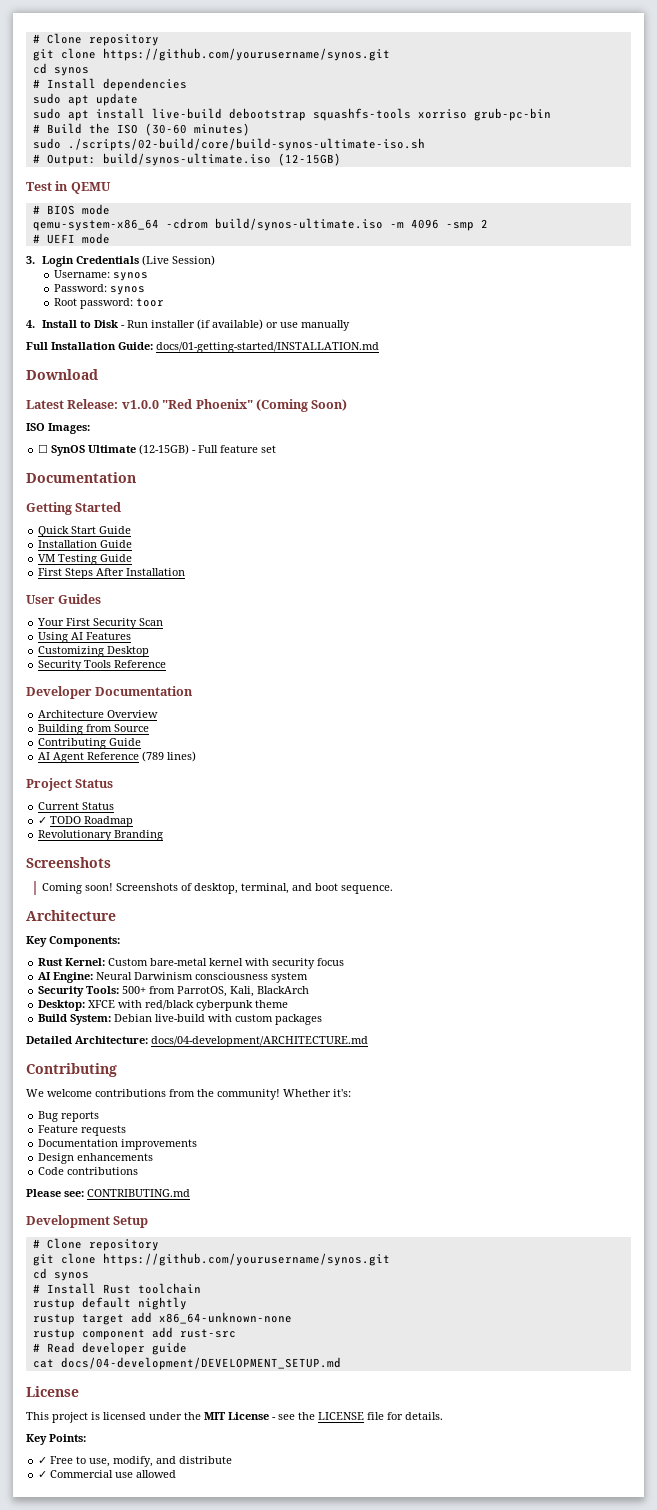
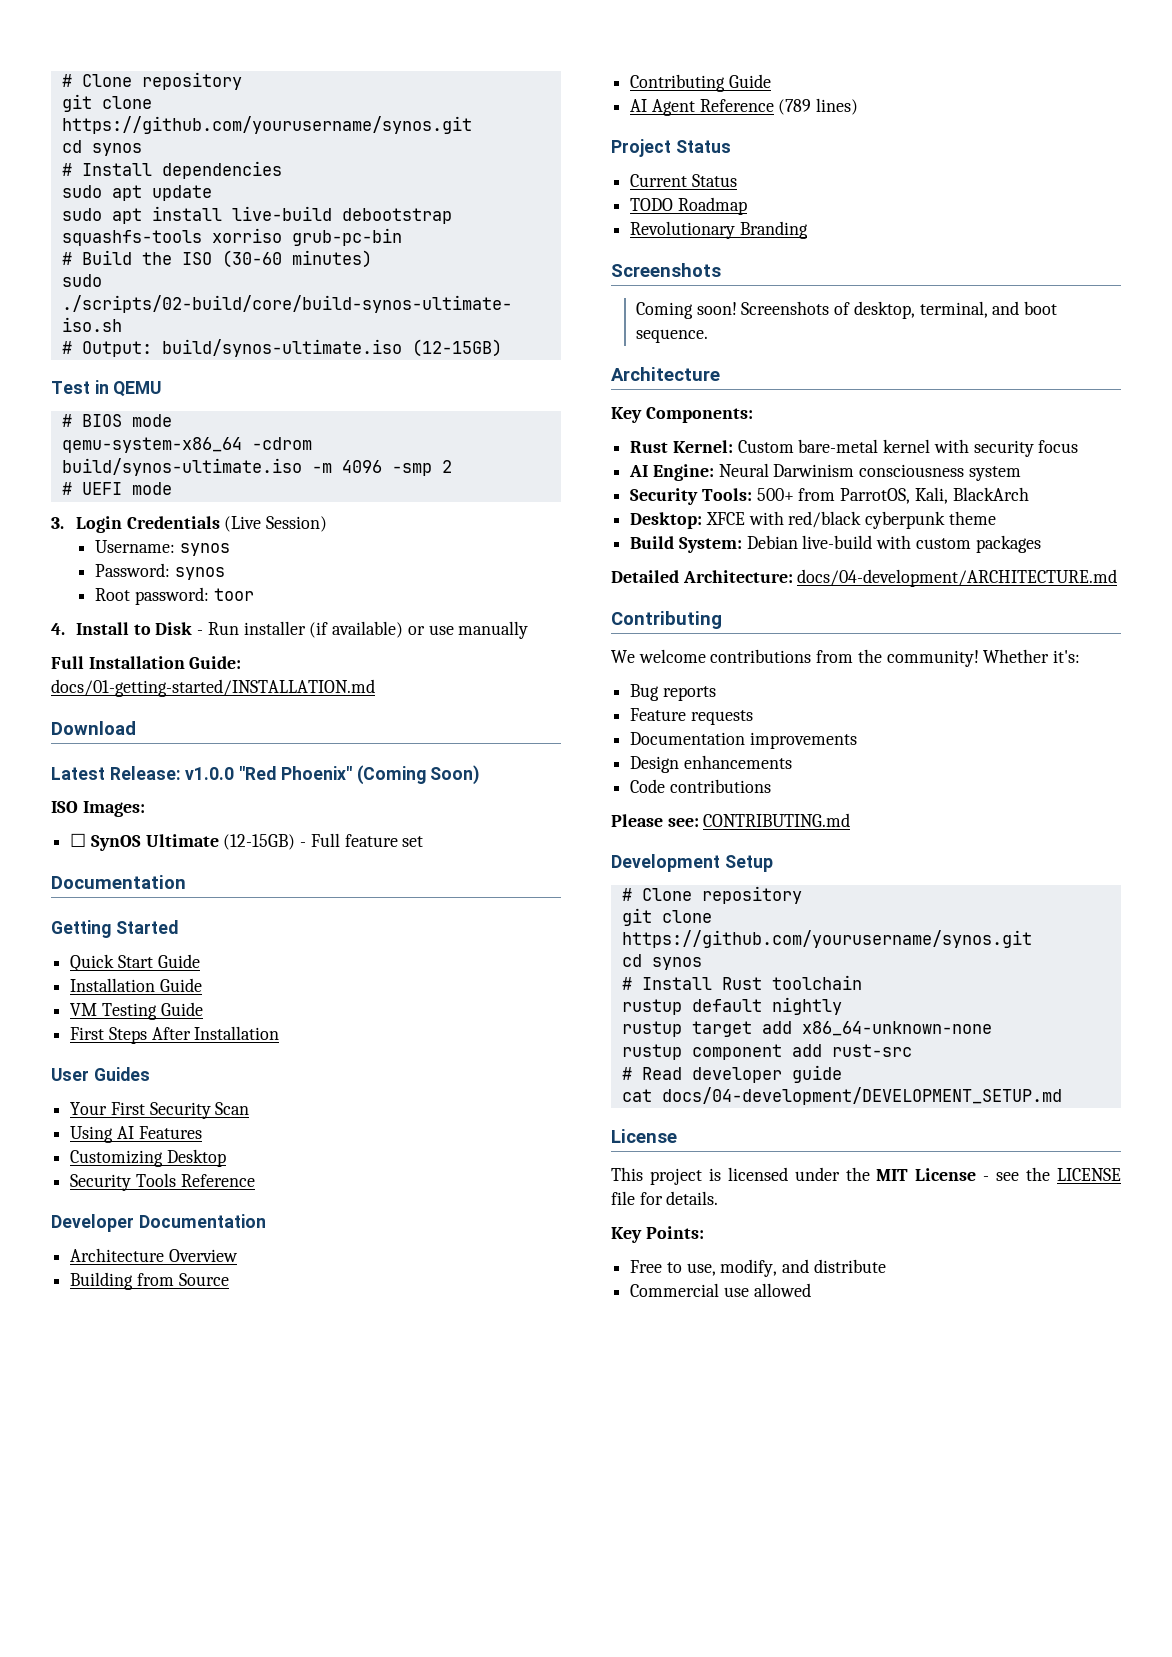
[38,817,48,824] ✓ -> (737, 180) none
[38,1457,48,1464] ✓ -> (704, 1232) none
[38,1471,48,1478] ✓ -> (886, 1266) none

